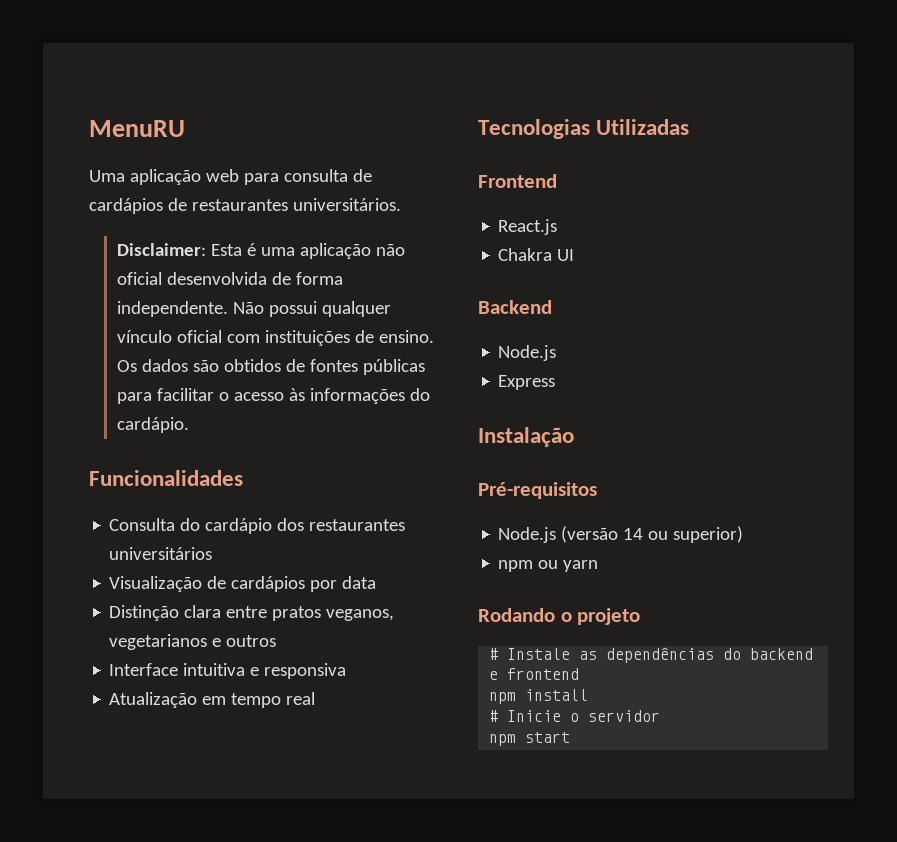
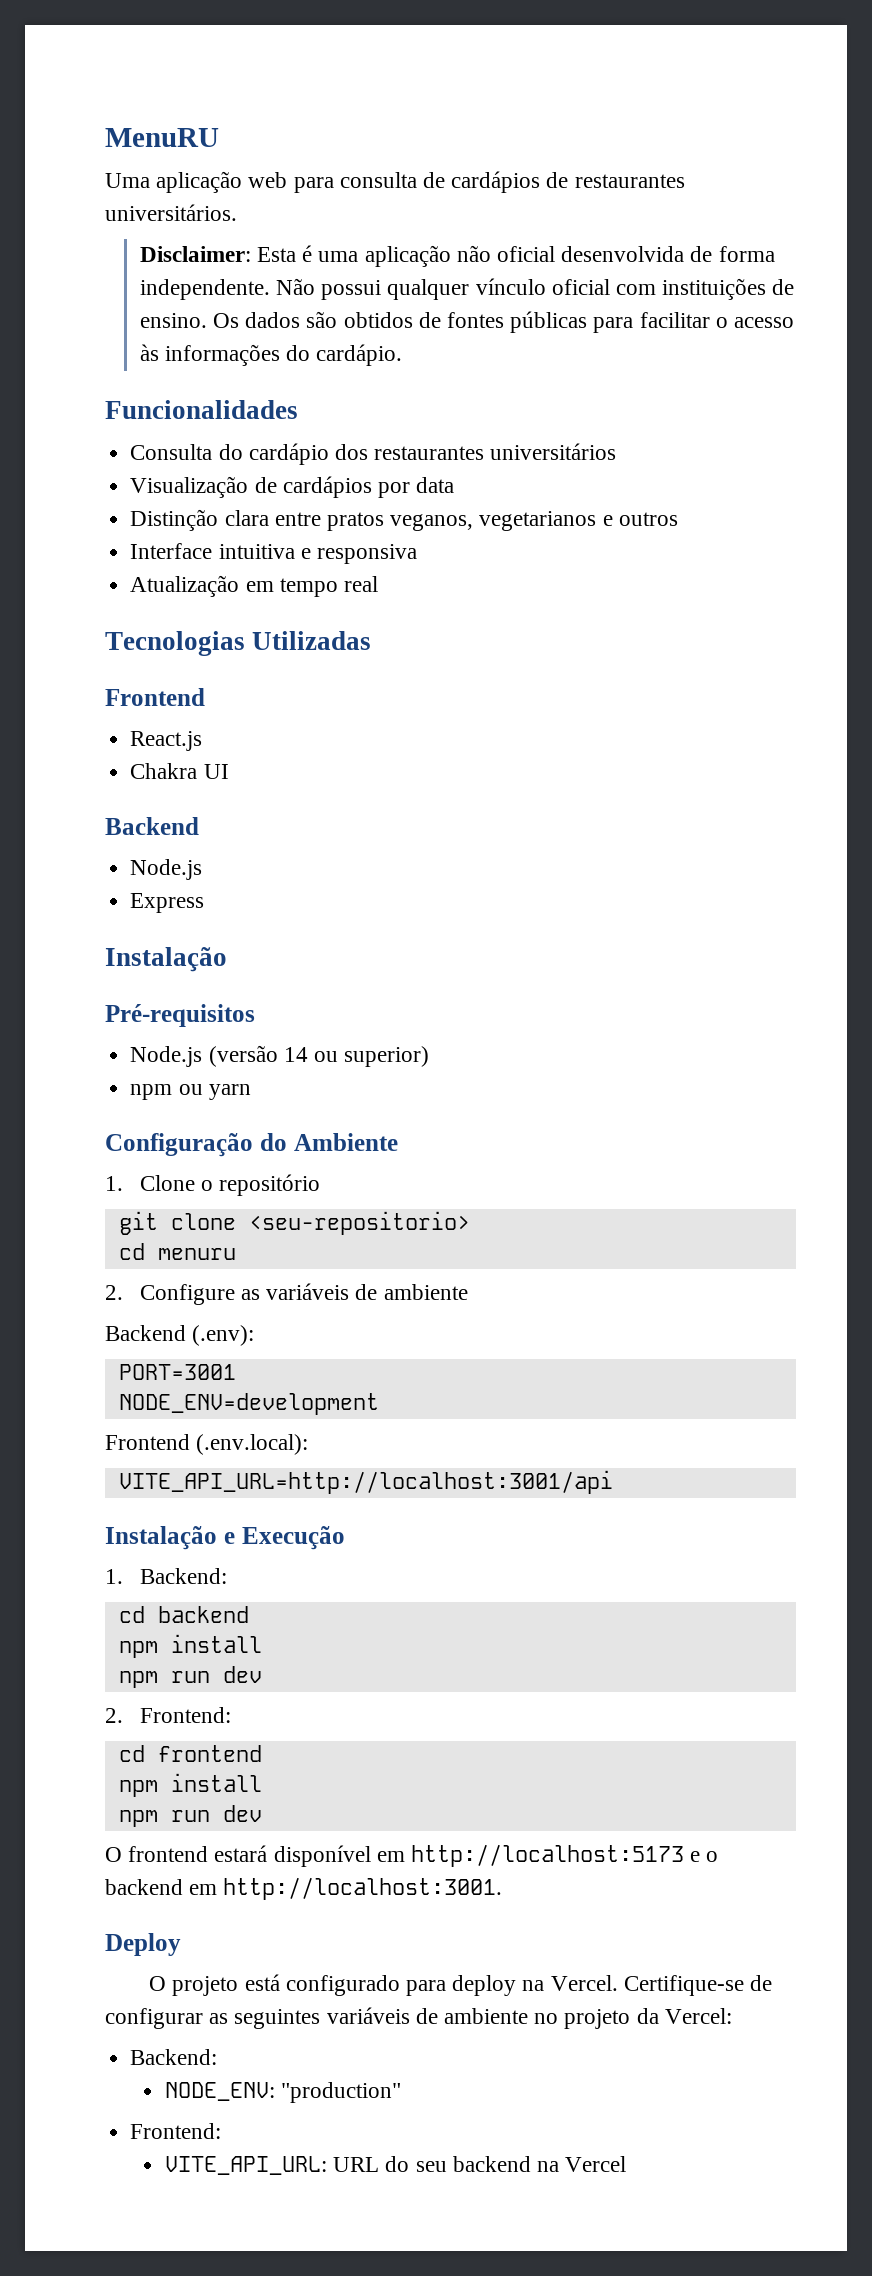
[478,608,641,625] [489,647,814,663] [489,668,580,680] [489,689,589,704] [489,710,661,722] [489,732,571,746] Rodando o projeto // # Instale as dependências do backend e frontend // npm install // # Inicie o servidor // npm start -> [105,1133,398,1157] [105,1174,321,1196] [118,1211,470,1235] [118,1243,236,1260] [105,1283,468,1305] [105,1325,255,1346] [118,1364,236,1380] [118,1393,379,1415] [105,1434,309,1455] [118,1470,613,1494] [105,1526,345,1550] [105,1568,227,1584] [118,1606,249,1623] [118,1634,262,1658] [118,1666,262,1688] [105,1707,231,1723] [118,1745,262,1762] [118,1773,262,1797] [118,1805,262,1827] [105,1844,719,1867] [105,1877,503,1900] [105,1933,181,1956] [149,1974,772,1996] [105,2007,732,2029] [130,2049,218,2065] [164,2082,402,2103] [130,2123,222,2139] [164,2156,627,2175] Configuração do Ambiente // 1. Clone o repositório // git clone <seu-repositorio> // cd menuru // 2. Configure as variáveis de ambiente // Backend (.env): // PORT=3001 // NODE_ENV=development // Frontend (.env.local): // VITE_API_URL=http://localhost:3001/api // Instalação e Execução // 1. Backend: // cd backend // npm install // npm run dev // 2. Frontend: // cd frontend // npm install // npm run dev // O frontend estará disponível em http://localhost:5173 e o backend em http://localhost:3001. // Deploy // O projeto está configurado para deploy na Vercel. Certifique-se de configurar as seguintes variáveis de ambiente no projeto da Vercel: // Backend: // NODE_ENV: "production" // Frontend: // VITE_API_URL: URL do seu backend na Vercel

